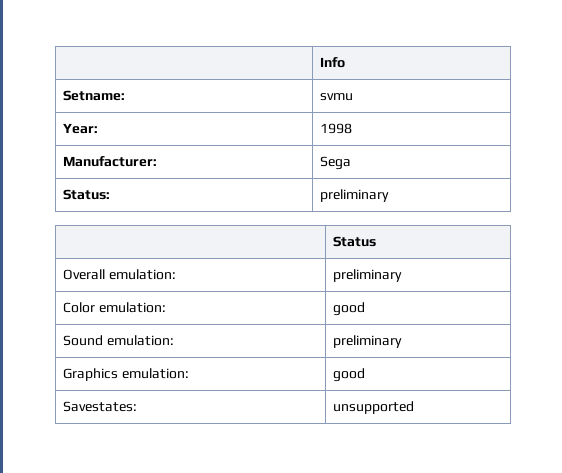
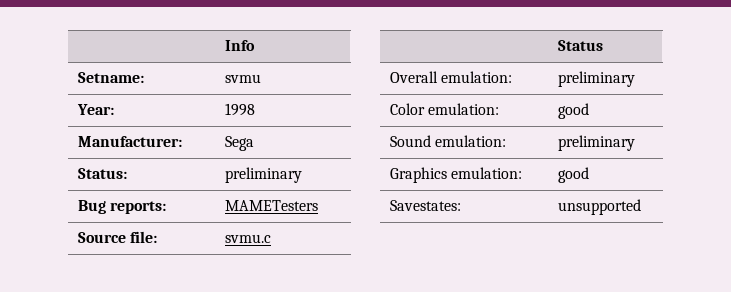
(390, 195) none -> [77,200,167,214] [224,200,318,211] [77,231,158,243] [224,234,271,243] // Bug reports: | MAMETesters // Source file: | svmu.c

